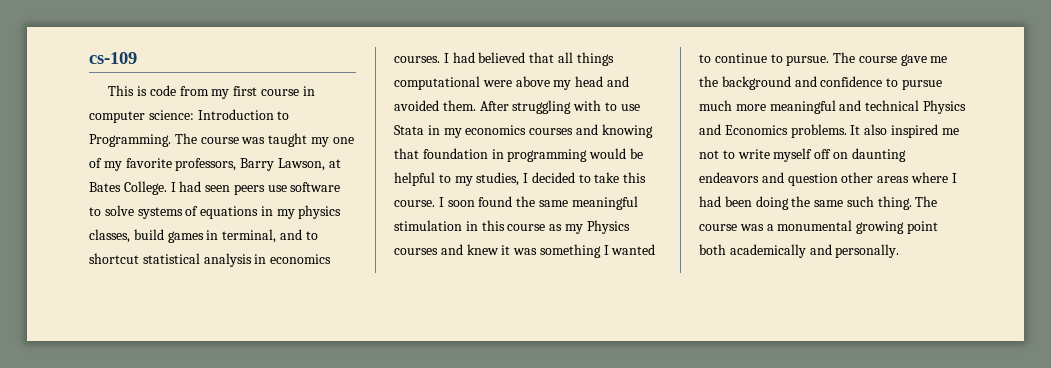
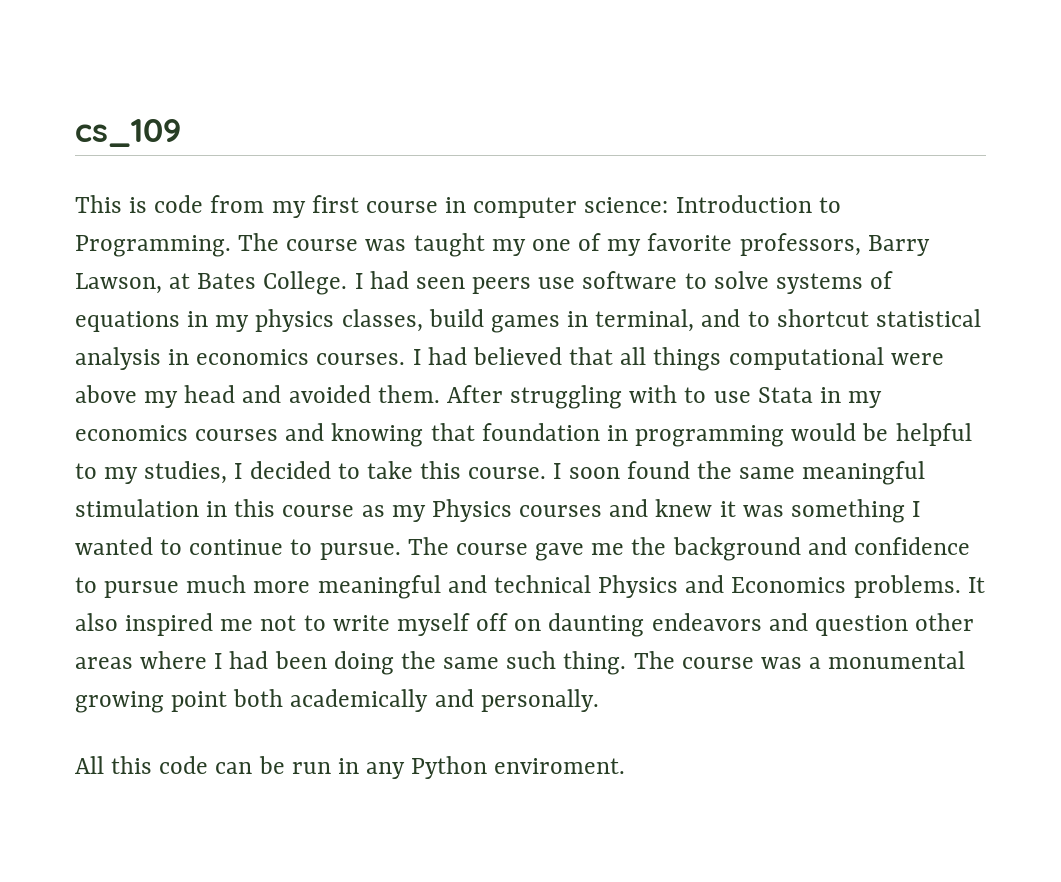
[89,52,137,64] cs-109 -> [75,119,181,147] cs_109
(900, 251) none -> [75,756,626,779] // All this code can be run in any Python enviroment.

